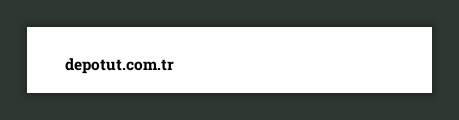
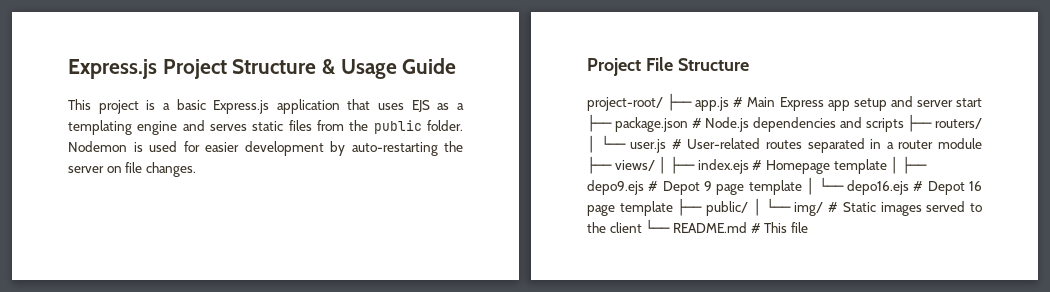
[65,58,174,74] depotut.com.tr -> [68,58,457,79] [68,99,464,114] [68,120,463,135] [68,141,463,156] [68,162,196,177] [587,57,749,76] [587,93,982,111] [587,114,982,132] [587,135,983,153] [587,156,927,174] [587,177,982,195] [587,198,982,216] [587,219,808,233] Express.js Project Structure & Usage Guide // This project is a basic Express.js application that uses EJS as a templating engine and serves static files from the public folder. Nodemon is used for easier development by auto-restarting the server on file changes. // Project File Structure // project-root/ ├── app.js # Main Express app setup and server start ├── package.json # Node.js dependencies and scripts ├── routers/ │ └── user.js # User-related routes separated in a router module ├── views/ │ ├── index.ejs # Homepage template │ ├── depo9.ejs # Depot 9 page template │ └── depo16.ejs # Depot 16 page template ├── public/ │ └── img/ # Static images served to the client └── README.md # This file

